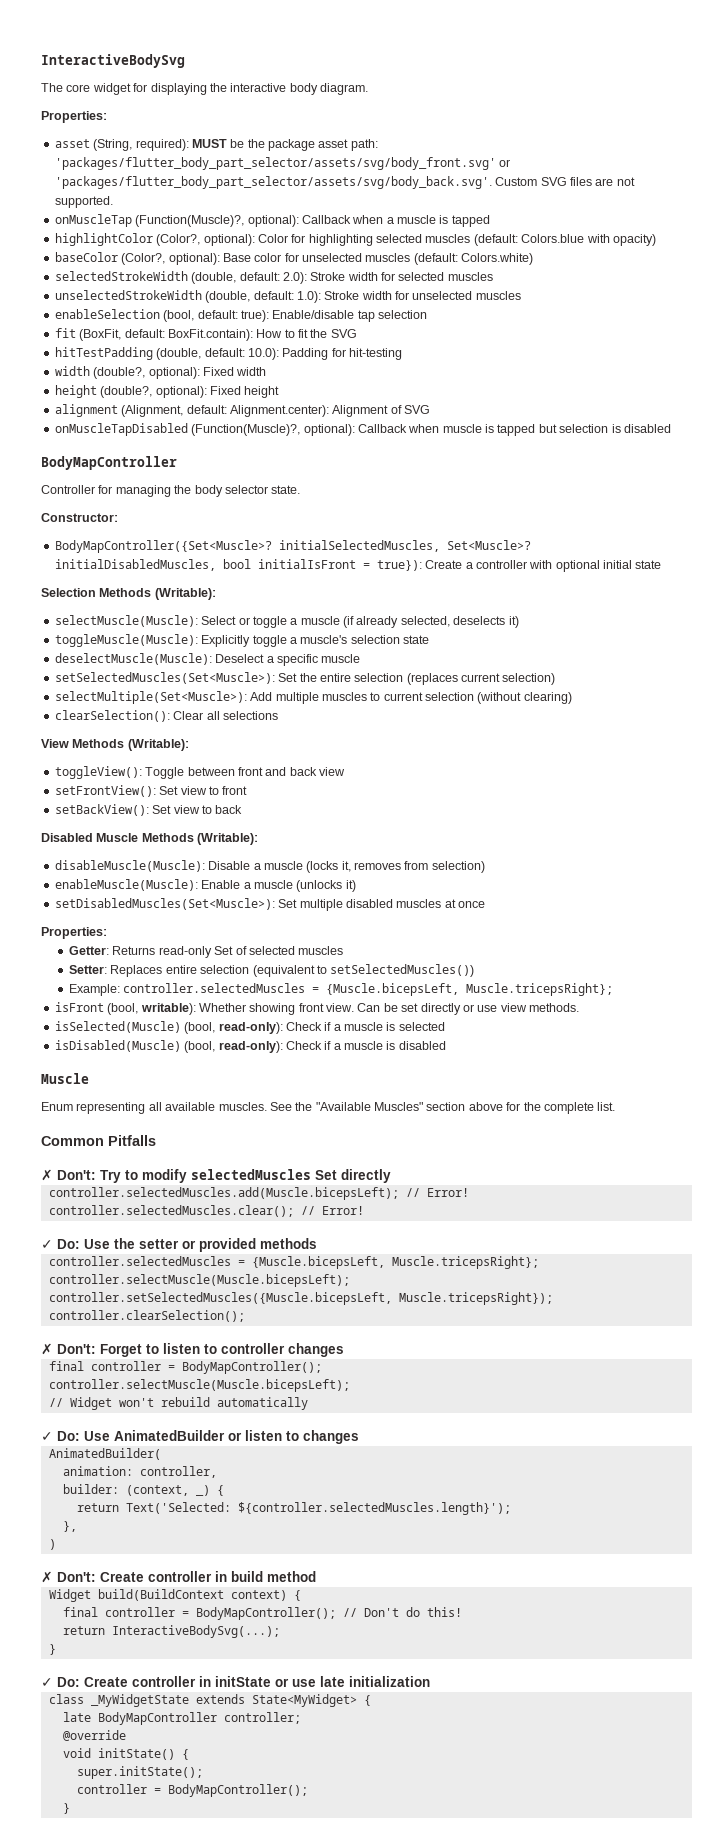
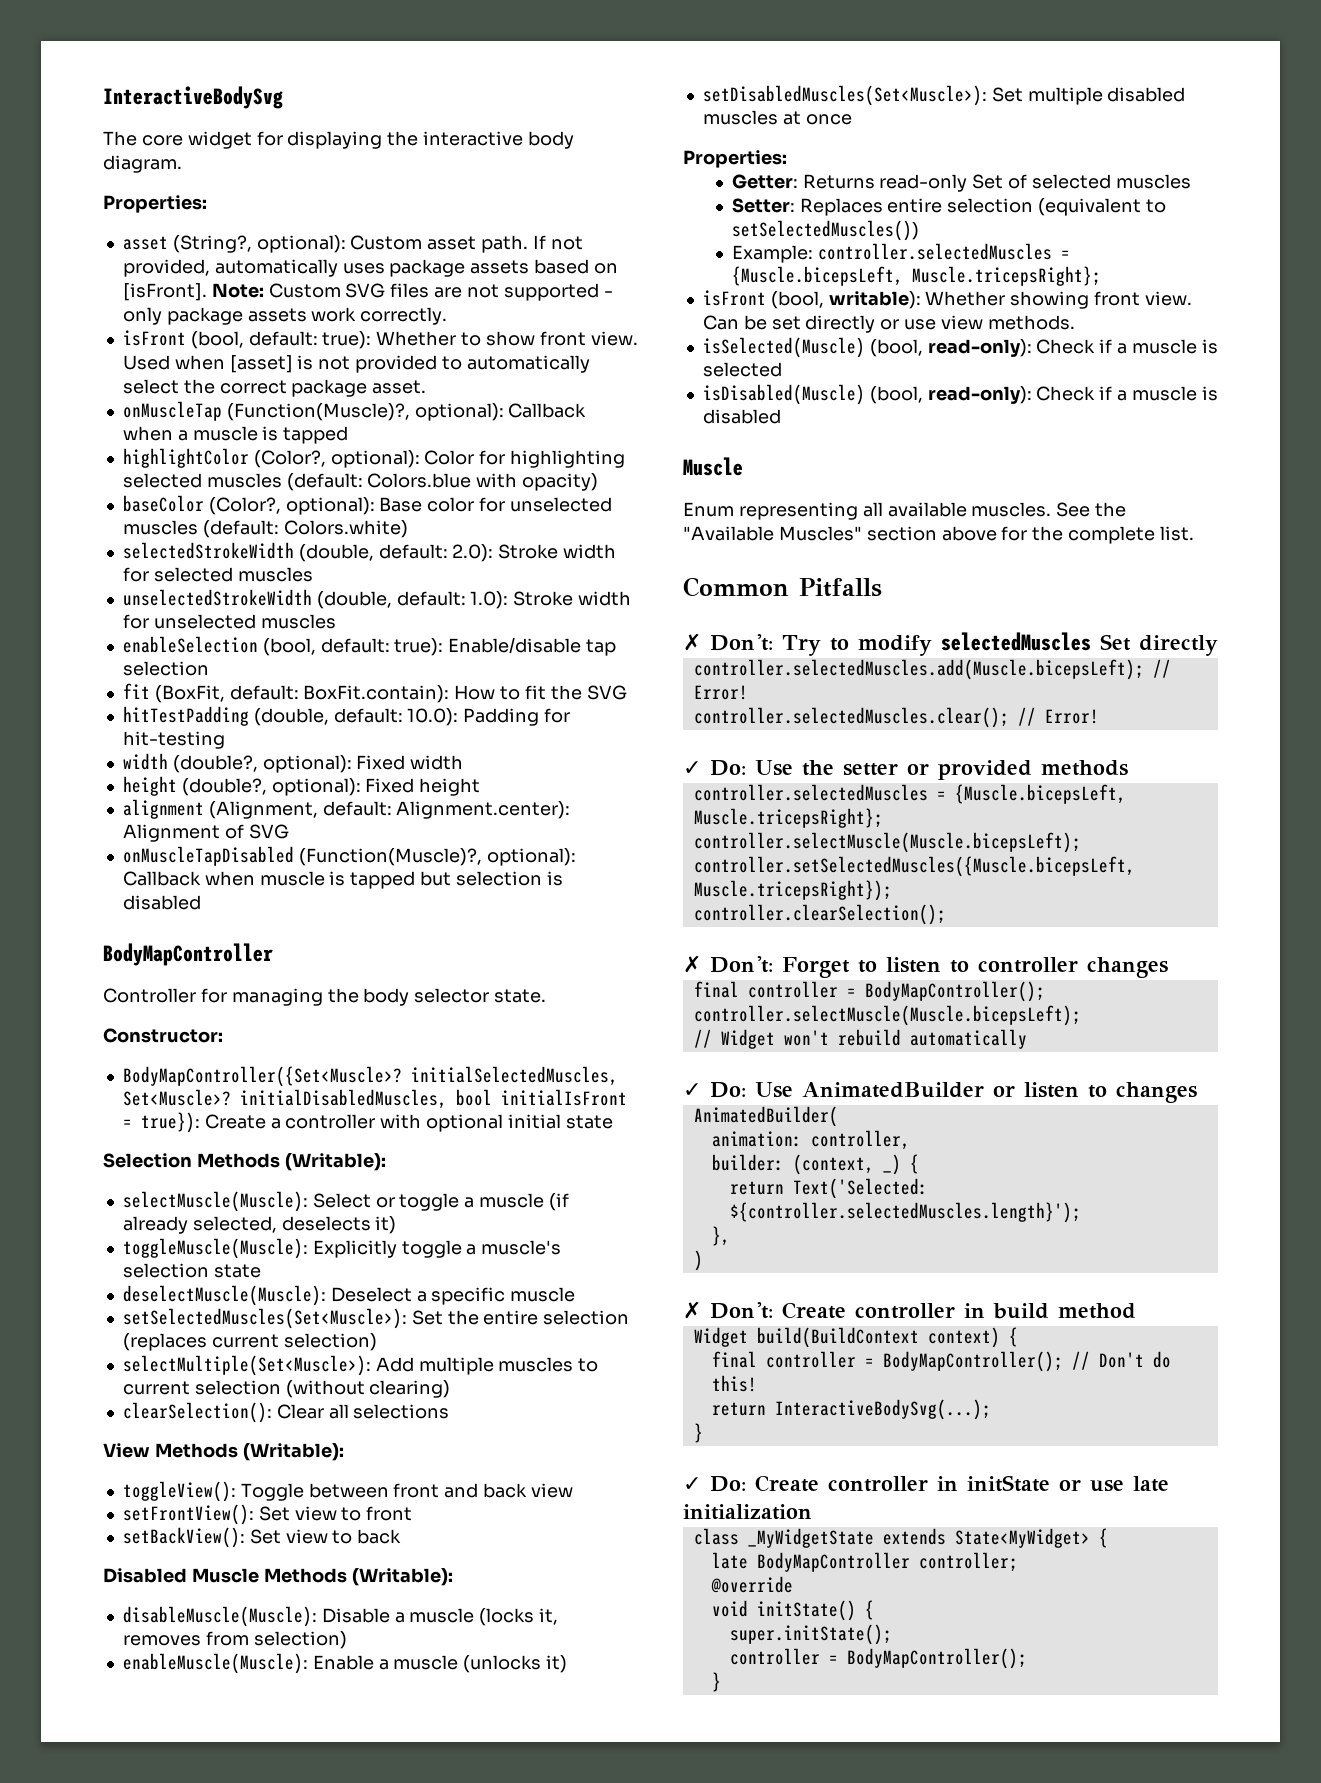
[93,139,378,151] [54,157,511,170] [54,176,492,189] (String, required): MUST be the package asset path: 'packages/flutter_body_part_selector/assets/svg/body_front.svg' or 'packages/flutter_body_part_selector/assets/svg/body_back.svg'. -> [172,235,583,253] [122,259,618,277] [122,283,264,301] (String?, optional): Custom asset path. If not provided, automatically uses package assets based on [isFront]. Note:
[54,196,113,208] supported. -> [503,283,613,301] [122,307,448,325] [122,330,638,349] [122,355,590,373] [122,379,427,397] supported - only package assets work correctly. // isFront (bool, default: true): Whether to show front view. Used when [asset] is not provided to automatically select the correct package asset.

